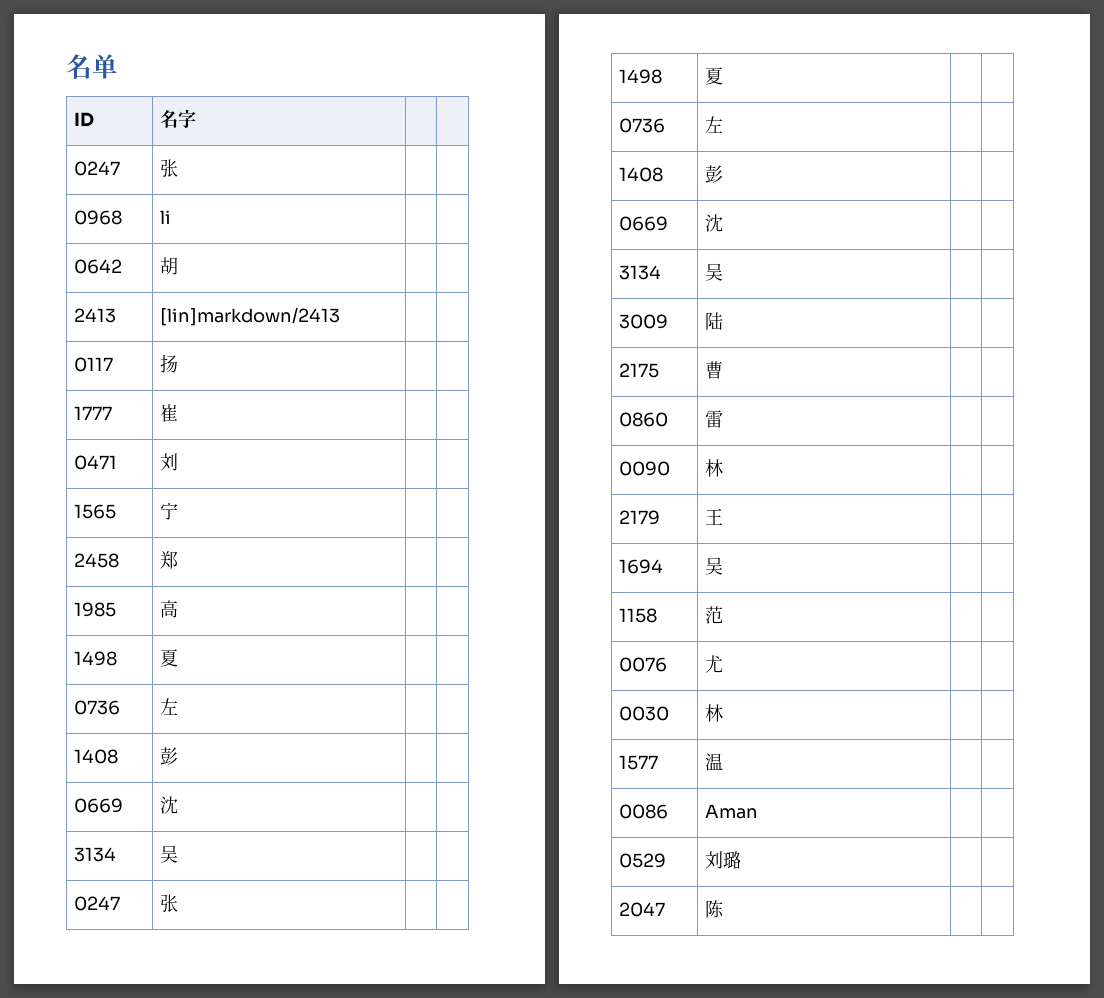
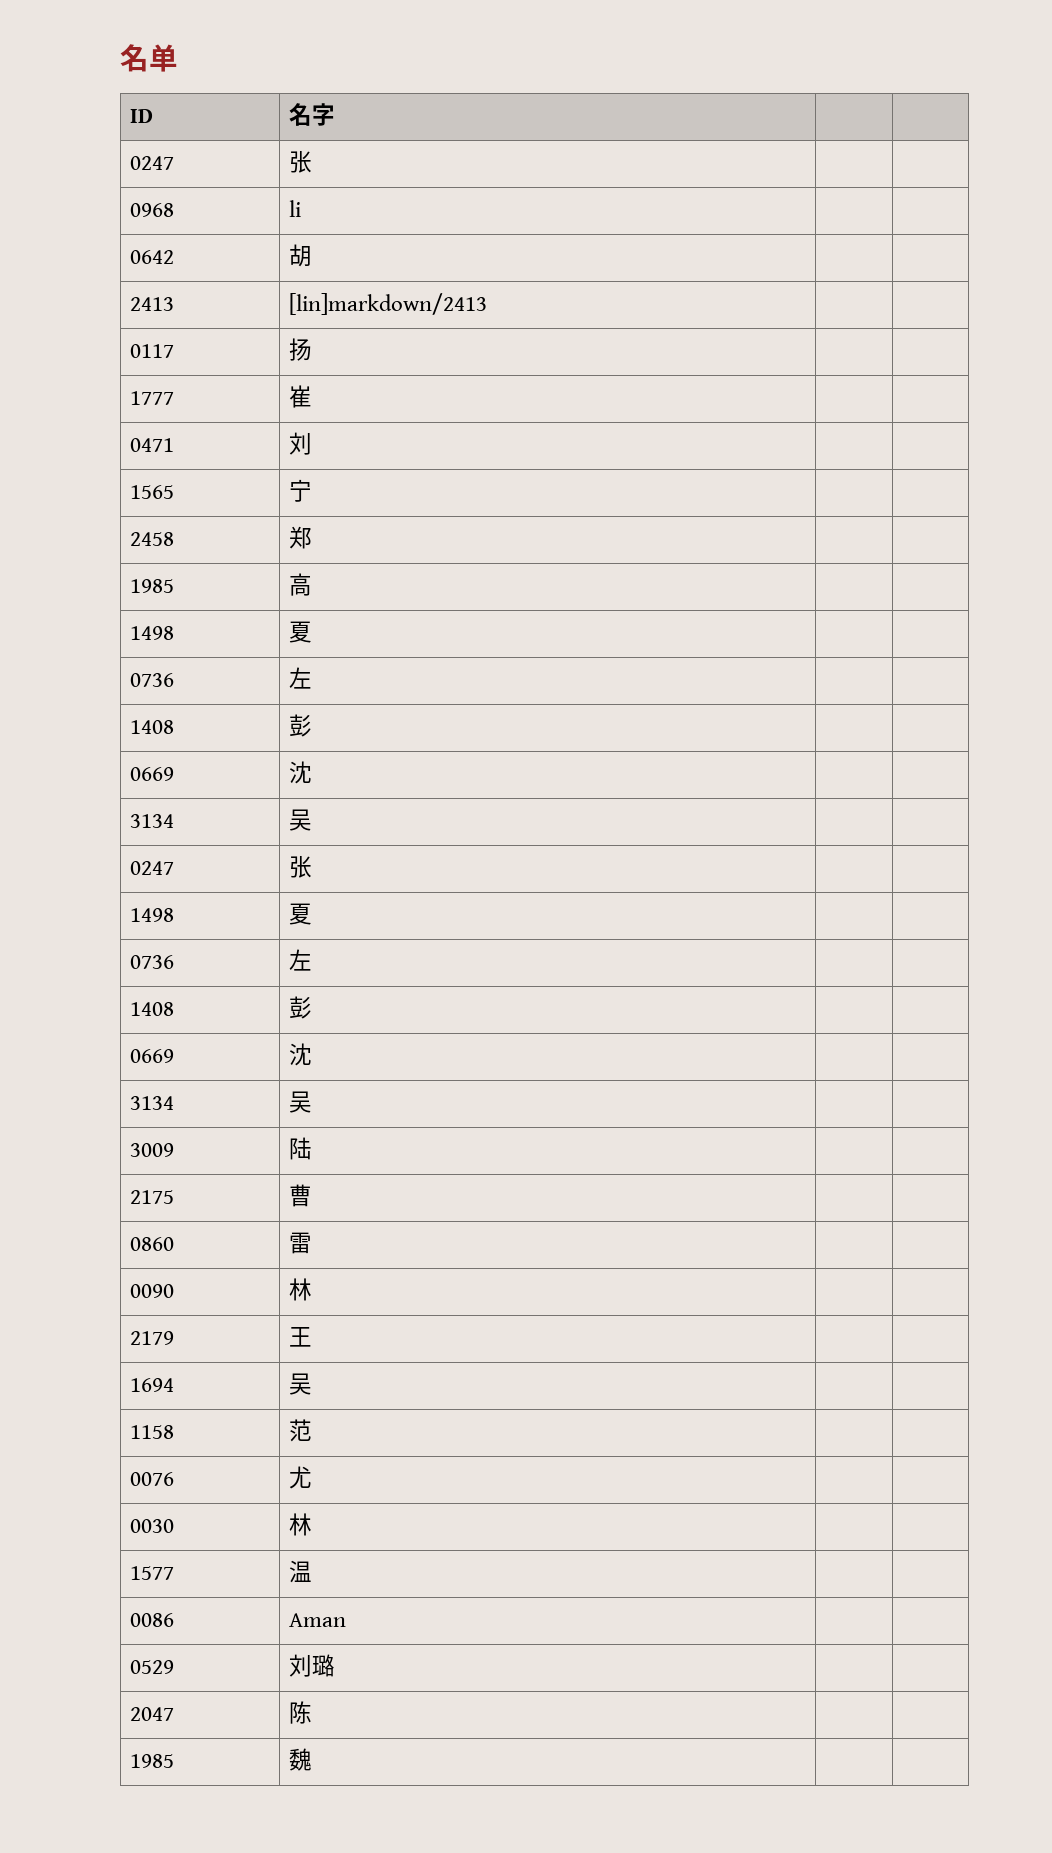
(724, 909) none -> [129,1754,174,1768] [288,1748,312,1771] // 1985 | 魏 | |

